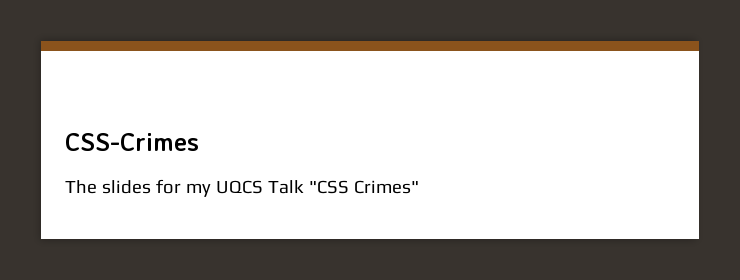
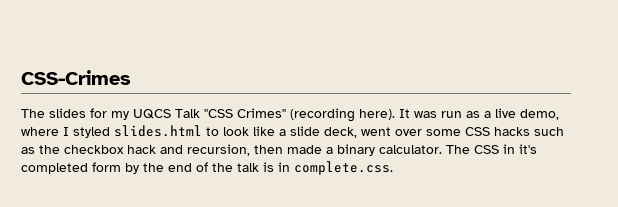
(419, 187) none -> [290,108,559,122] [21,125,564,138] [21,144,537,156] [21,161,393,175] (recording here). It was run as a live demo, where I styled slides.html to look like a slide deck, went over some CSS hacks such as the checkbox hack and recursion, then made a binary calculator. The CSS in it's completed form by the end of the talk is in complete.css.

